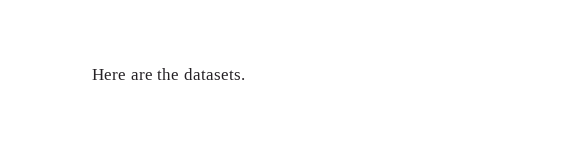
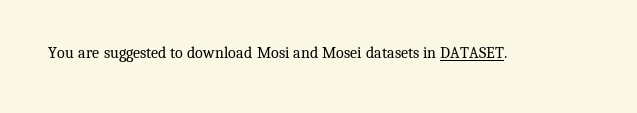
[92,68,245,80] Here are the datasets. -> [48,46,508,62] You are suggested to download Mosi and Mosei datasets in DATASET.

